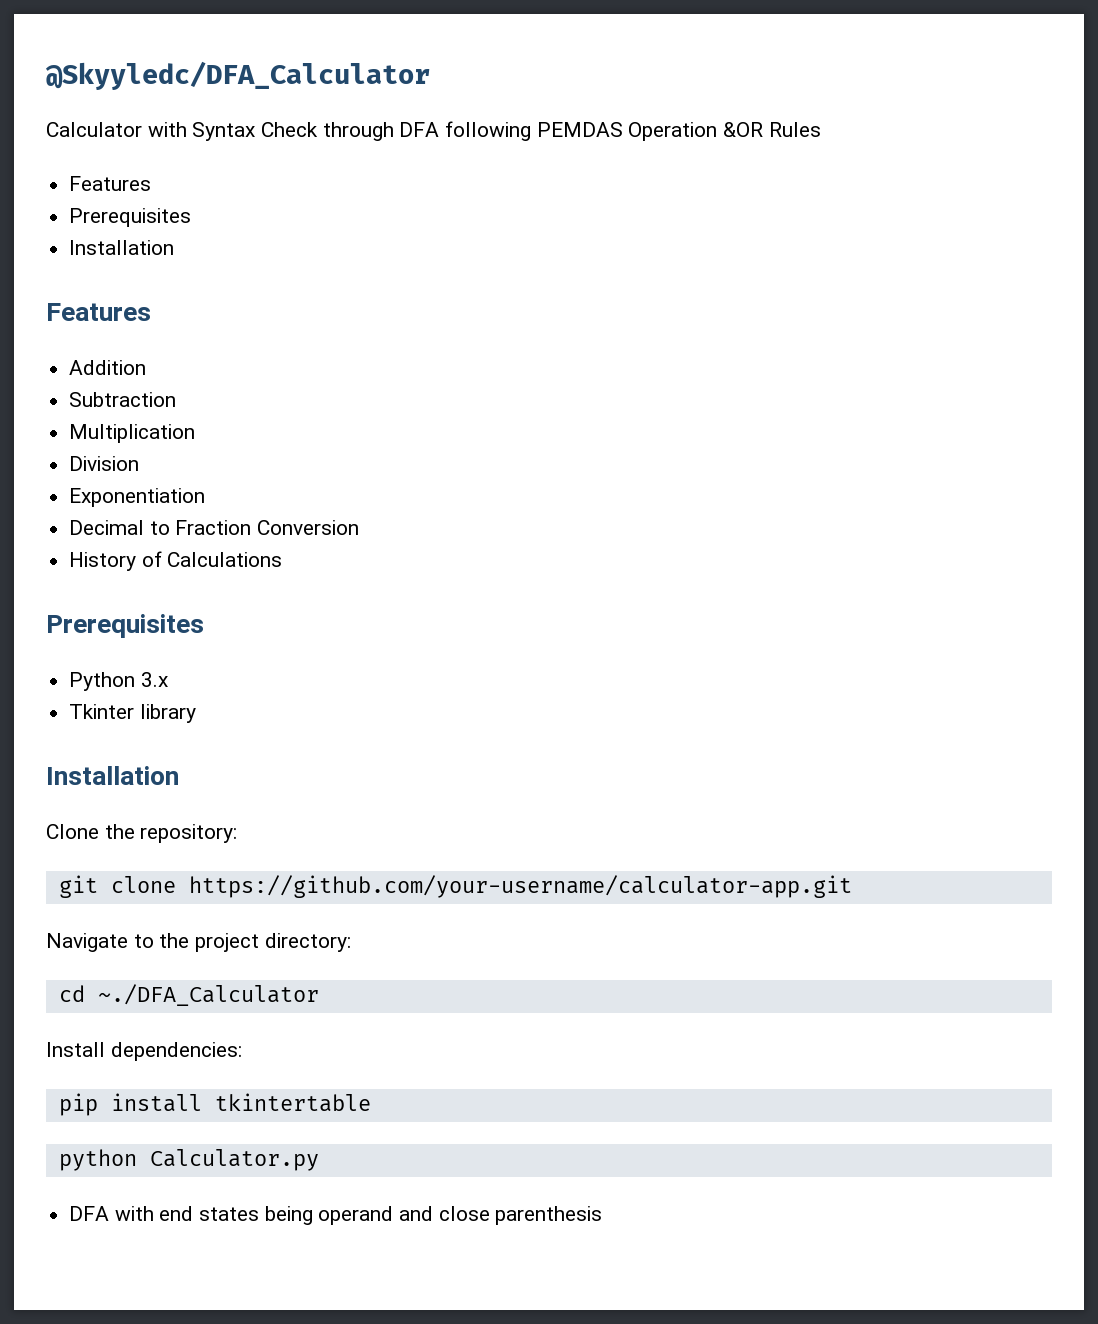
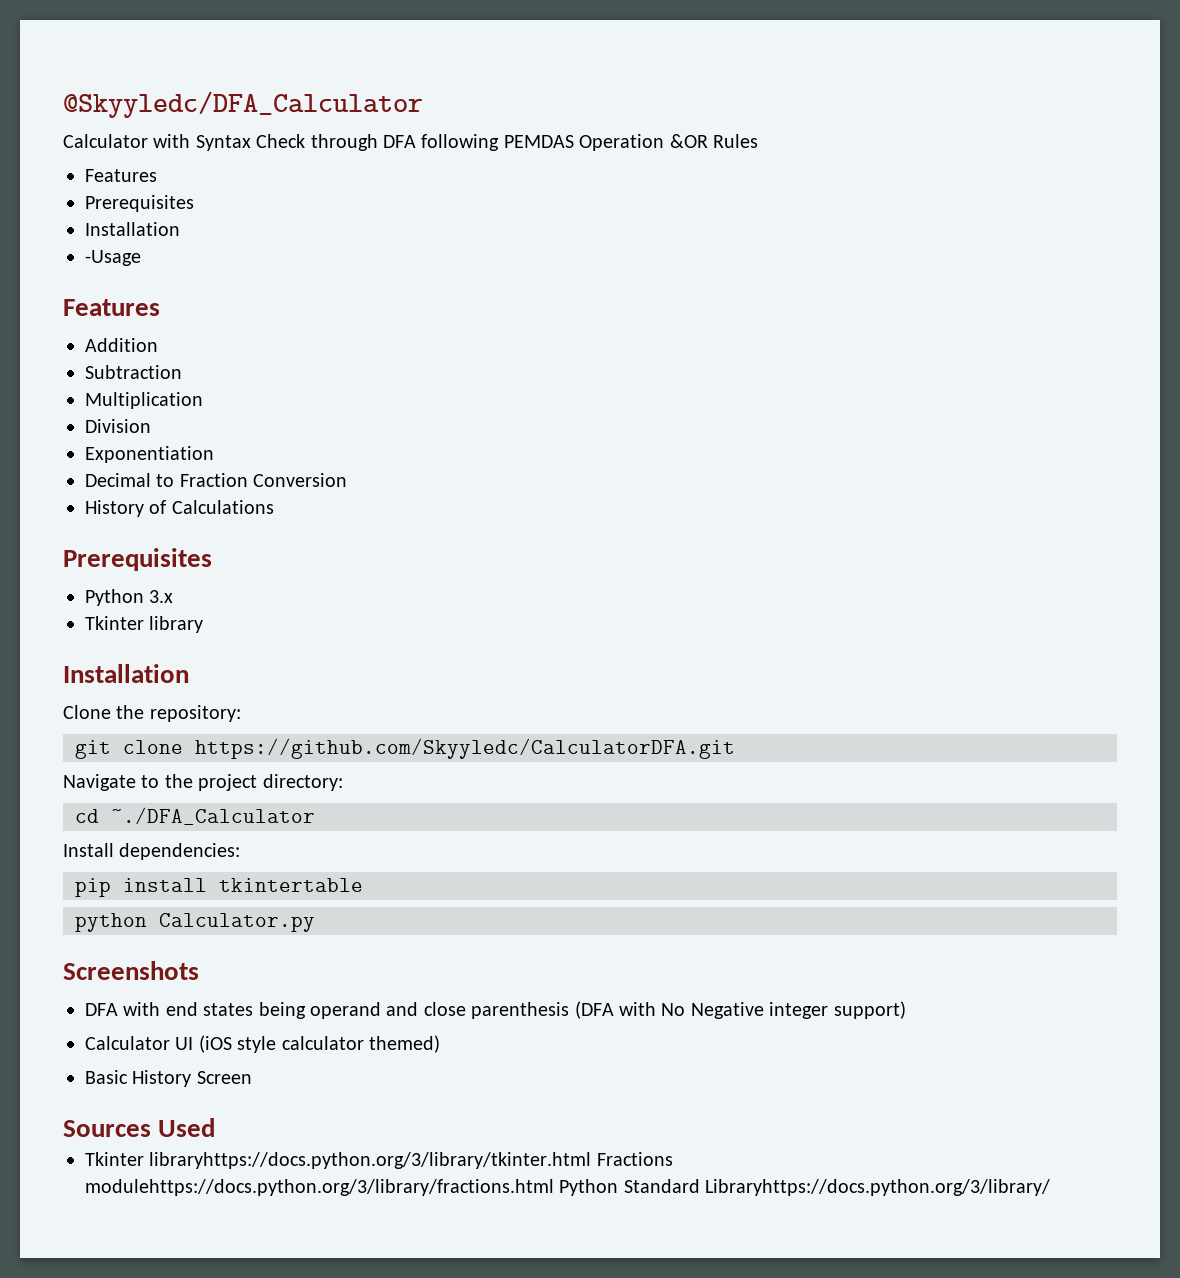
(175, 247) none -> [85,250,141,266] // -Usage
[188,875,852,898] https://github.com/your-username/calculator-app.git -> [195,738,735,759] https://github.com/Skyyledc/CalculatorDFA.git
(319, 1160) none -> [63,961,199,980] // Screenshots
(603, 1215) none -> [574,1001,906,1019] [85,1035,440,1053] [85,1070,252,1087] [63,1118,216,1137] [85,1152,673,1169] [85,1179,1051,1196] (DFA with No Negative integer support) // Calculator UI (iOS style calculator themed) // Basic History Screen // Sources Used // Tkinter libraryhttps://docs.python.org/3/library/tkinter.html Fractions modulehttps://docs.python.org/3/library/fractions.html Python Standard Libraryhttps://docs.python.org/3/library/

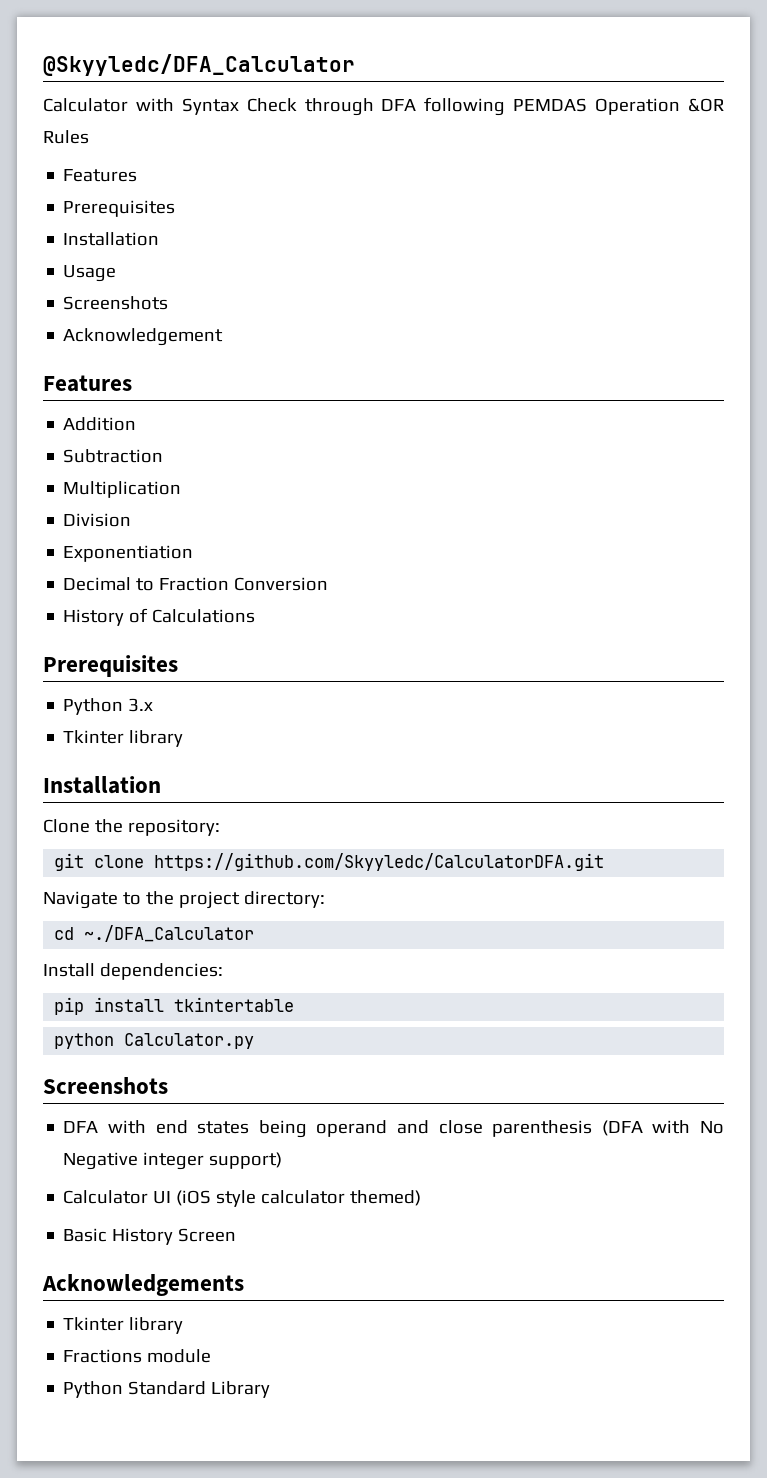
[85,250,141,266] -Usage -> [63,265,117,282] [63,296,169,310] [63,328,224,346] Usage // Screenshots // Acknowledgement
[63,1118,216,1137] [85,1152,673,1169] [85,1179,554,1196] Sources Used // Tkinter libraryhttps://docs.python.org/3/library/tkinter.html Fractions modulehttps://docs.python.org/3/library/fractions.html -> [42,1274,244,1296] [63,1317,184,1334] [63,1349,212,1363] Acknowledgements // Tkinter library // Fractions module //
[705,1179,1051,1196] Libraryhttps://docs.python.org/3/library/ -> [211,1381,271,1398] Library

